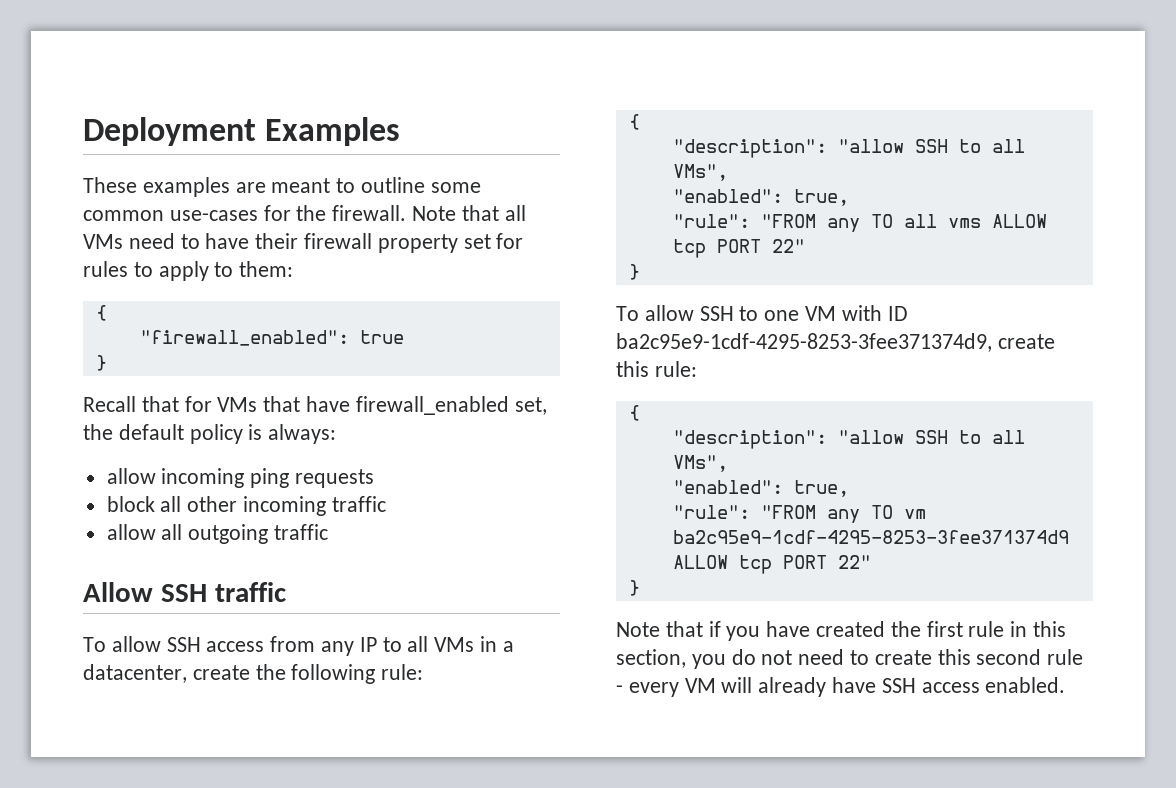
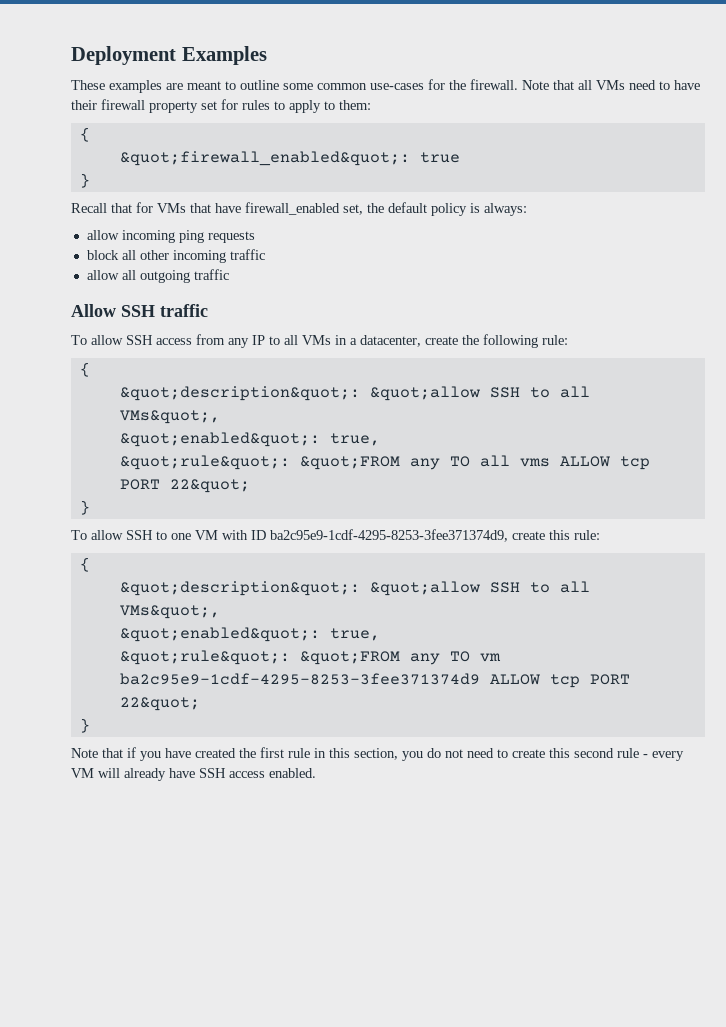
[139,330,349,346] "firewall_enabled": -> [119,151,410,166] &quot;firewall_enabled&quot;:
[672,139,1025,158] [672,164,728,181] [672,189,849,206] [672,214,816,228] "description": "allow SSH to all VMs", // "enabled": true, // "rule": "FROM -> [119,386,590,401] [119,410,220,424] [119,432,380,447] [119,455,400,470] &quot;description&quot;: &quot;allow SSH to all VMs&quot;, // &quot;enabled&quot;: true, // &quot;rule&quot;: &quot;FROM
[771,239,805,253] 22" -> [169,479,250,493] 22&quot;
[672,430,1025,449] [672,455,728,472] [672,480,849,497] [672,505,816,519] "description": "allow SSH to all VMs", // "enabled": true, // "rule": "FROM -> [119,581,590,596] [119,605,220,619] [119,627,380,642] [119,650,400,665] &quot;description&quot;: &quot;allow SSH to all VMs&quot;, // &quot;enabled&quot;: true, // &quot;rule&quot;: &quot;FROM
[837,555,871,569] 22" -> [119,697,200,711] 22&quot;

